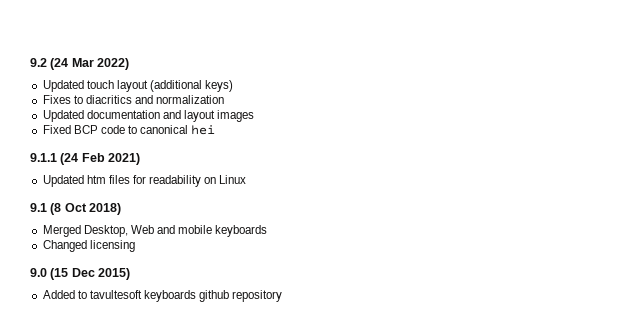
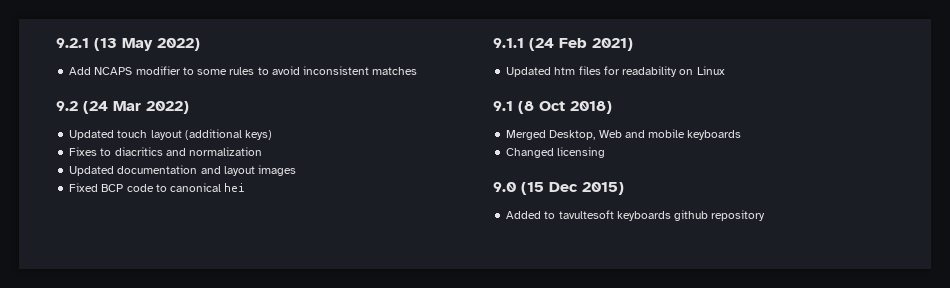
(30, 62) none -> [56,38,200,51] [69,66,418,75] 9.2.1 (13 May 2022) // Add NCAPS modifier to some rules to avoid inconsistent matches //

